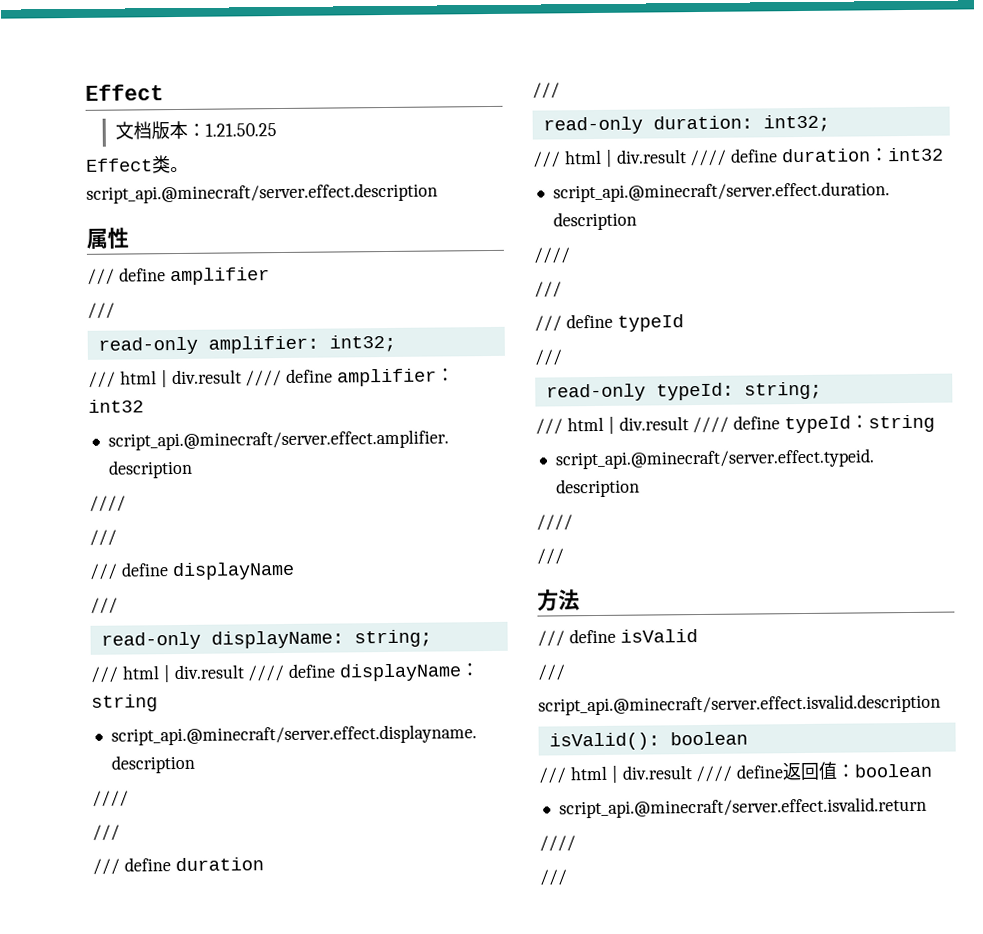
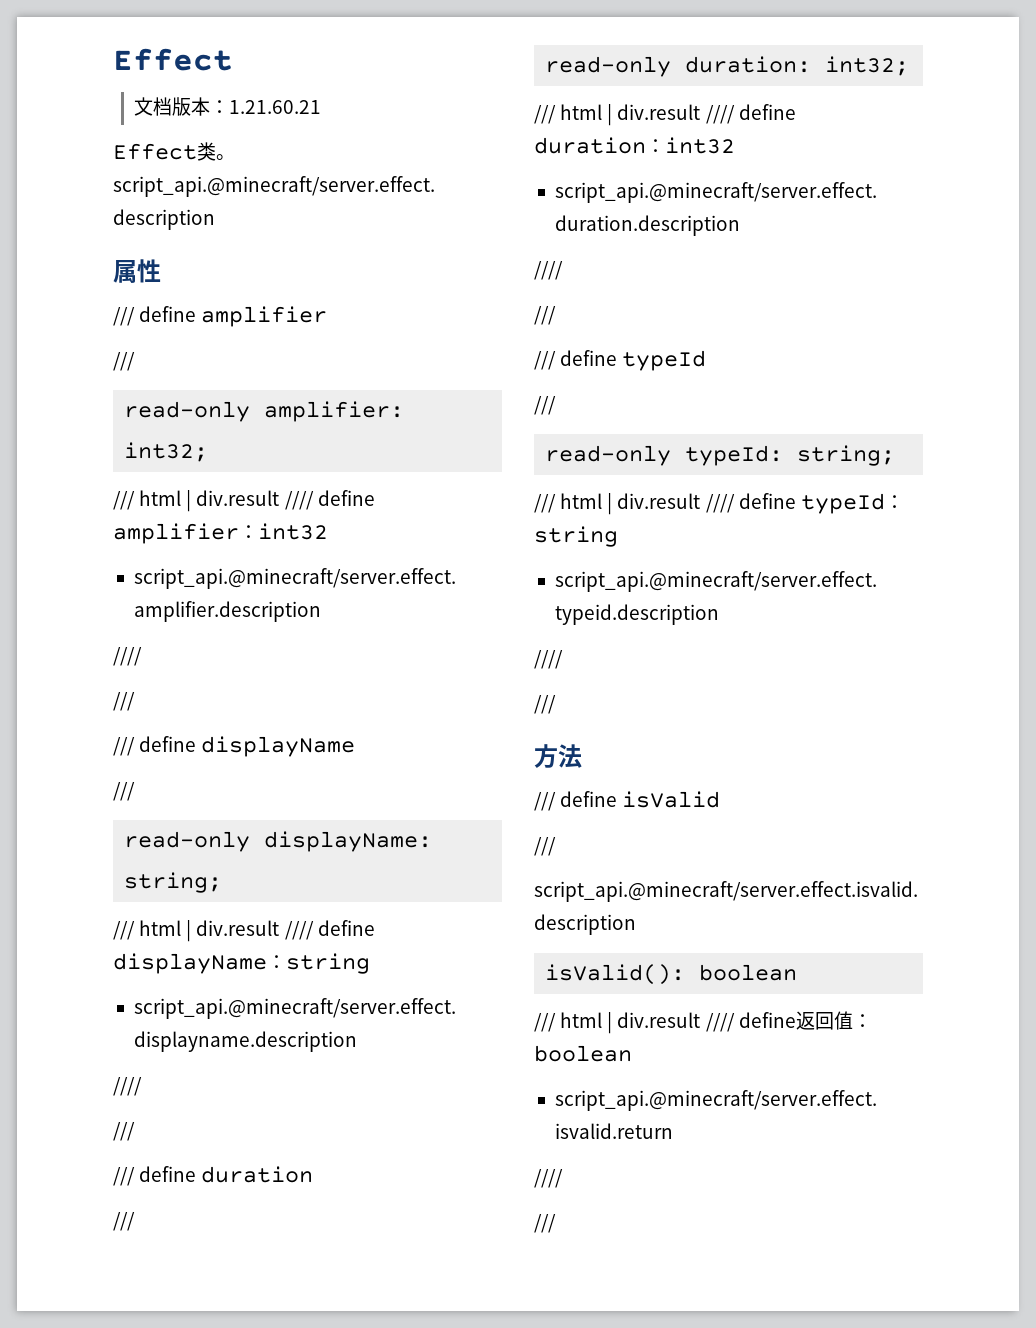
[205,123,278,137] 1.21.50.25 -> [229,100,322,114] 1.21.60.21

